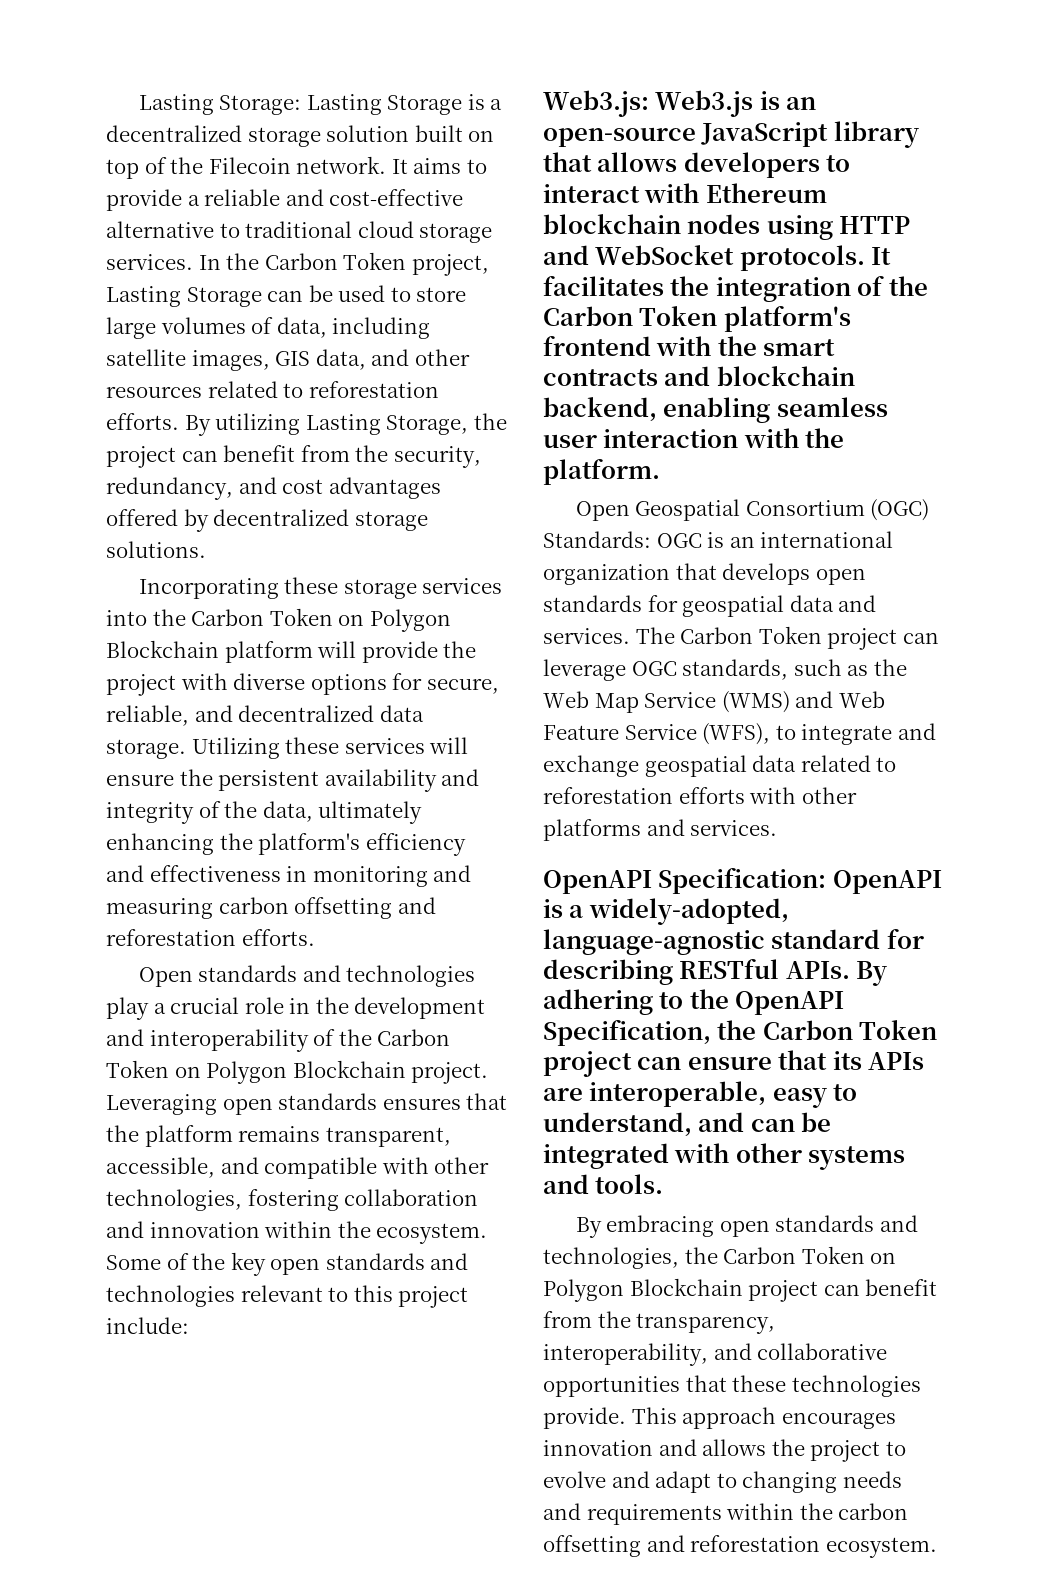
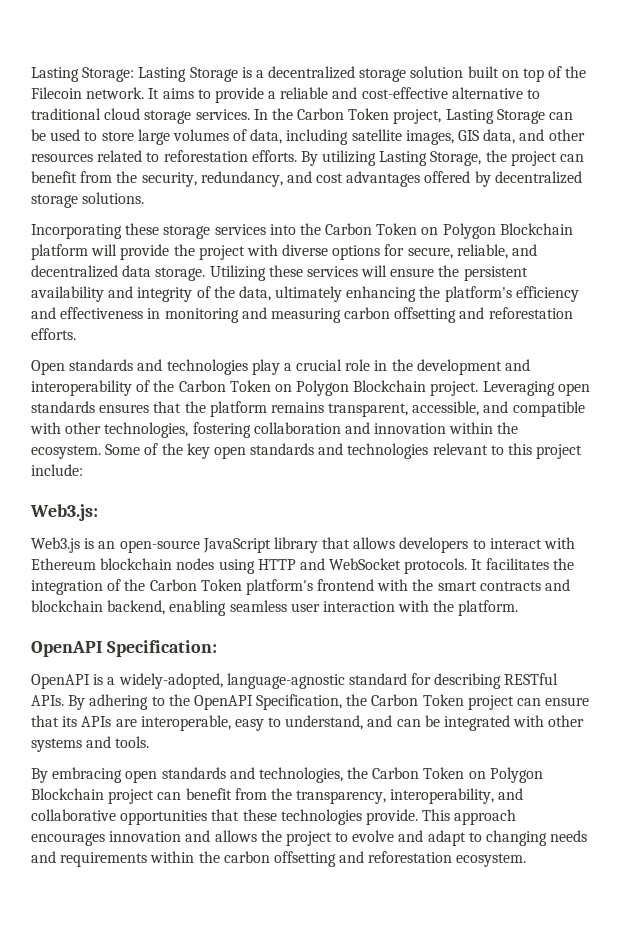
(649, 103) none -> (98, 512) //
[575,499,930,521] [543,531,894,548] [543,563,866,585] [543,595,877,617] [543,626,939,650] [543,659,907,681] [543,691,885,713] [543,723,936,745] [543,755,897,777] [543,787,857,804] [543,819,778,841] // Open Geospatial Consortium (OGC) Standards: OGC is an international organization that develops open standards for geospatial data and services. The Carbon Token project can leverage OGC standards, such as the Web Map Service (WMS) and Web Feature Service (WFS), to integrate and exchange geospatial data related to reforestation efforts with other platforms and services. -> (519, 608) none
(827, 880) none -> (217, 648) //

